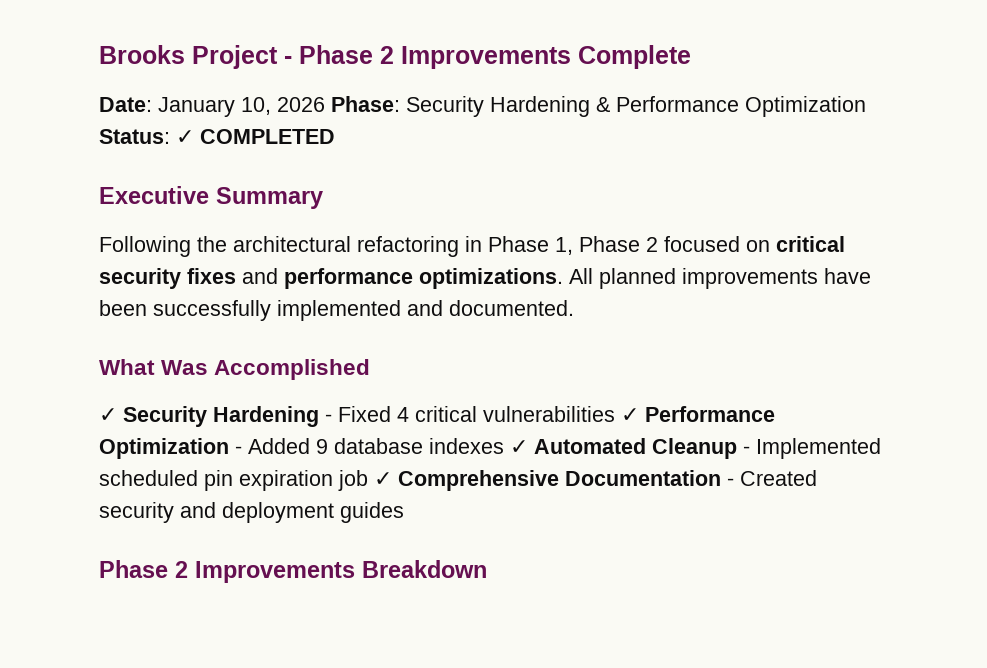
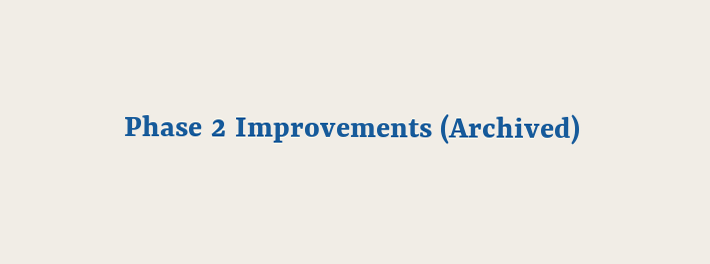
[99,45,691,69] [99,96,866,117] [99,129,335,144] [99,186,323,209] [99,236,845,257] [99,268,871,289] [99,300,574,321] [99,359,371,380] [99,406,775,427] [99,438,881,459] [99,470,817,491] [99,502,404,523] [99,560,487,583] Brooks Project - Phase 2 Improvements Complete // Date: January 10, 2026 Phase: Security Hardening & Performance Optimization Status: ✓ COMPLETED // Executive Summary // Following the architectural refactoring in Phase 1, Phase 2 focused on critical security fixes and performance optimizations. All planned improvements have been successfully implemented and documented. // What Was Accomplished // ✓ Security Hardening - Fixed 4 critical vulnerabilities ✓ Performance Optimization - Added 9 database indexes ✓ Automated Cleanup - Implemented scheduled pin expiration job ✓ Comprehensive Documentation - Created security and deployment guides // Phase 2 Improvements Breakdown -> [123,113,582,145] Phase 2 Improvements (Archived)

